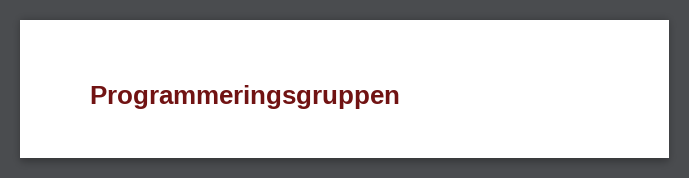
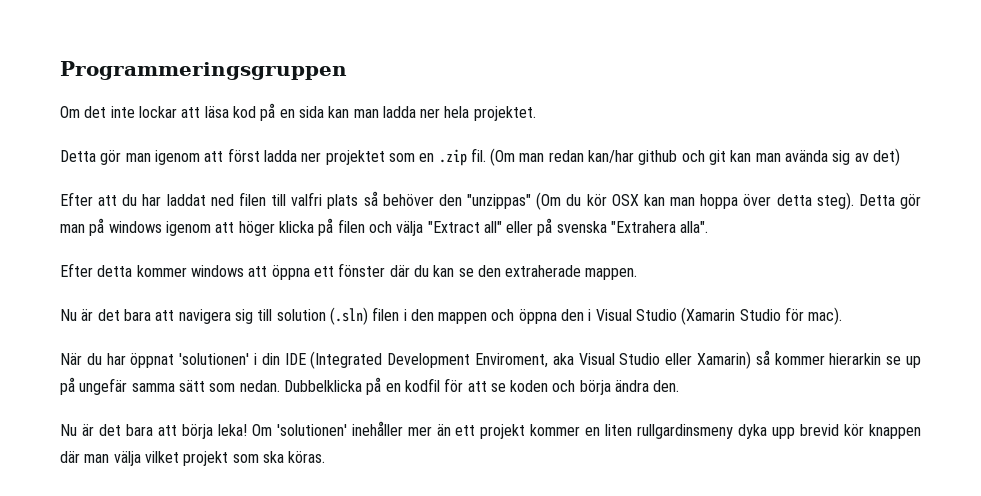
(400, 97) none -> [60,103,536,121] [60,148,901,166] [60,191,921,210] [60,218,709,236] [60,263,638,280] [60,307,843,325] [60,350,921,369] [60,377,680,395] [60,421,922,439] [60,451,326,466] // Om det inte lockar att läsa kod på en sida kan man ladda ner hela projektet. // Detta gör man igenom att först ladda ner projektet som en .zip fil. (Om man redan kan/har github och git kan man avända sig av det) // Efter att du har laddat ned filen till valfri plats så behöver den "unzippas" (Om du kör OSX kan man hoppa över detta steg). Detta gör man på windows igenom att höger klicka på filen och välja "Extract all" eller på svenska "Extrahera alla". // Efter detta kommer windows att öppna ett fönster där du kan se den extraherade mappen. // Nu är det bara att navigera sig till solution (.sln) filen i den mappen och öppna den i Visual Studio (Xamarin Studio för mac). // När du har öppnat 'solutionen' i din IDE (Integrated Development Enviroment, aka Visual Studio eller Xamarin) så kommer hierarkin se up på ungefär samma sätt som nedan. Dubbelklicka på en kodfil för att se koden och börja ändra den. // Nu är det bara att börja leka! Om 'solutionen' inehåller mer än ett projekt kommer en liten rullgardinsmeny dyka upp brevid kör knappen där man välja vilket projekt som ska köras.

